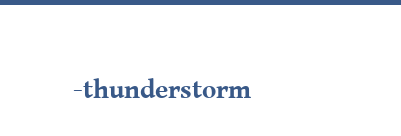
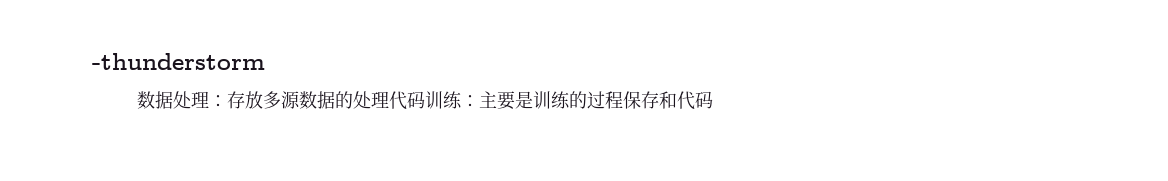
(251, 88) none -> [136,91,713,110] // 数据处理：存放多源数据的处理代码训练：主要是训练的过程保存和代码

